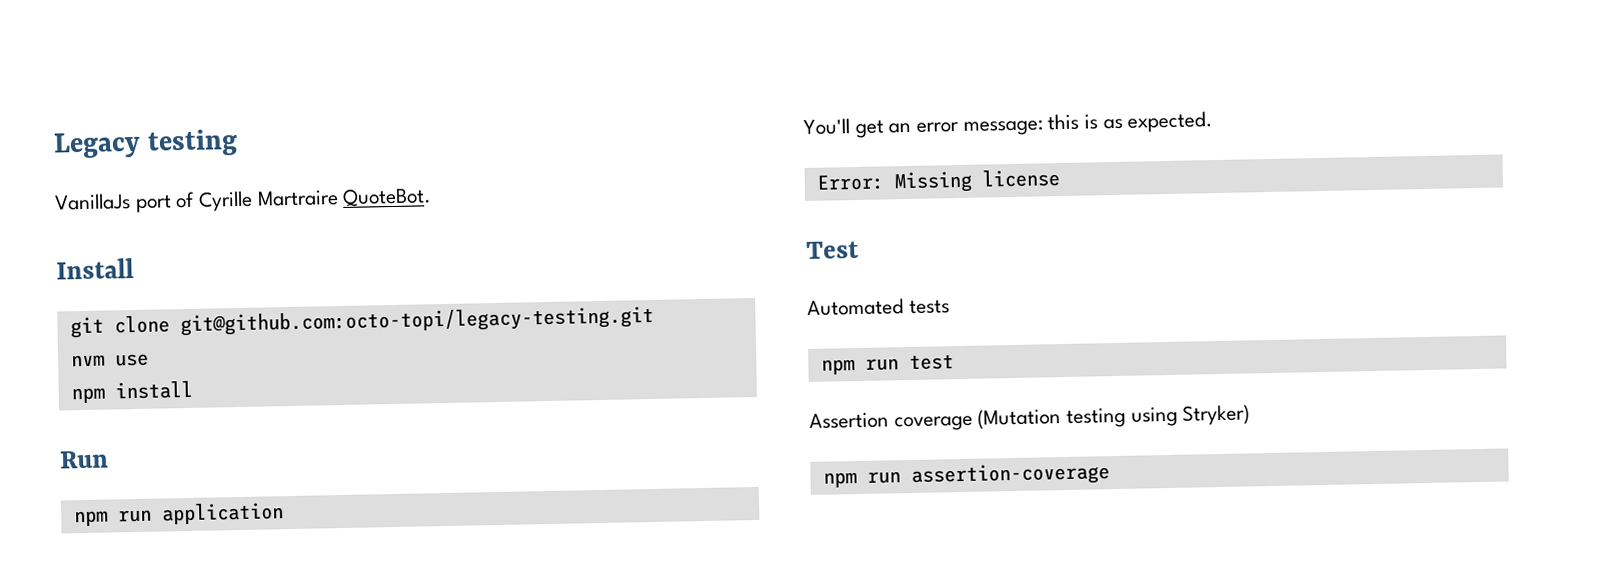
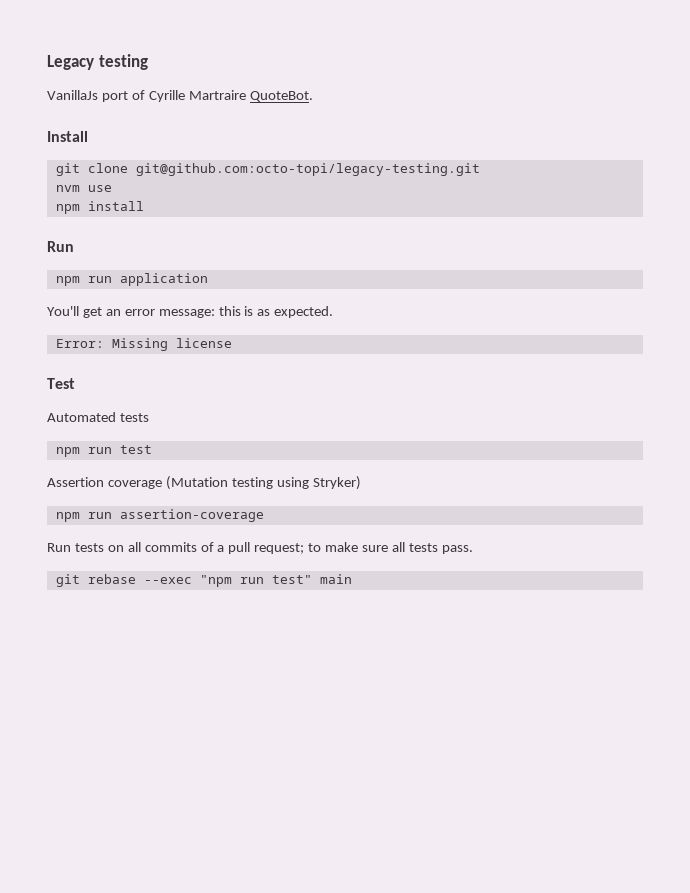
(1110, 474) none -> [47,542,473,554] [55,574,352,587] // Run tests on all commits of a pull request; to make sure all tests pass. // git rebase --exec "npm run test" main

